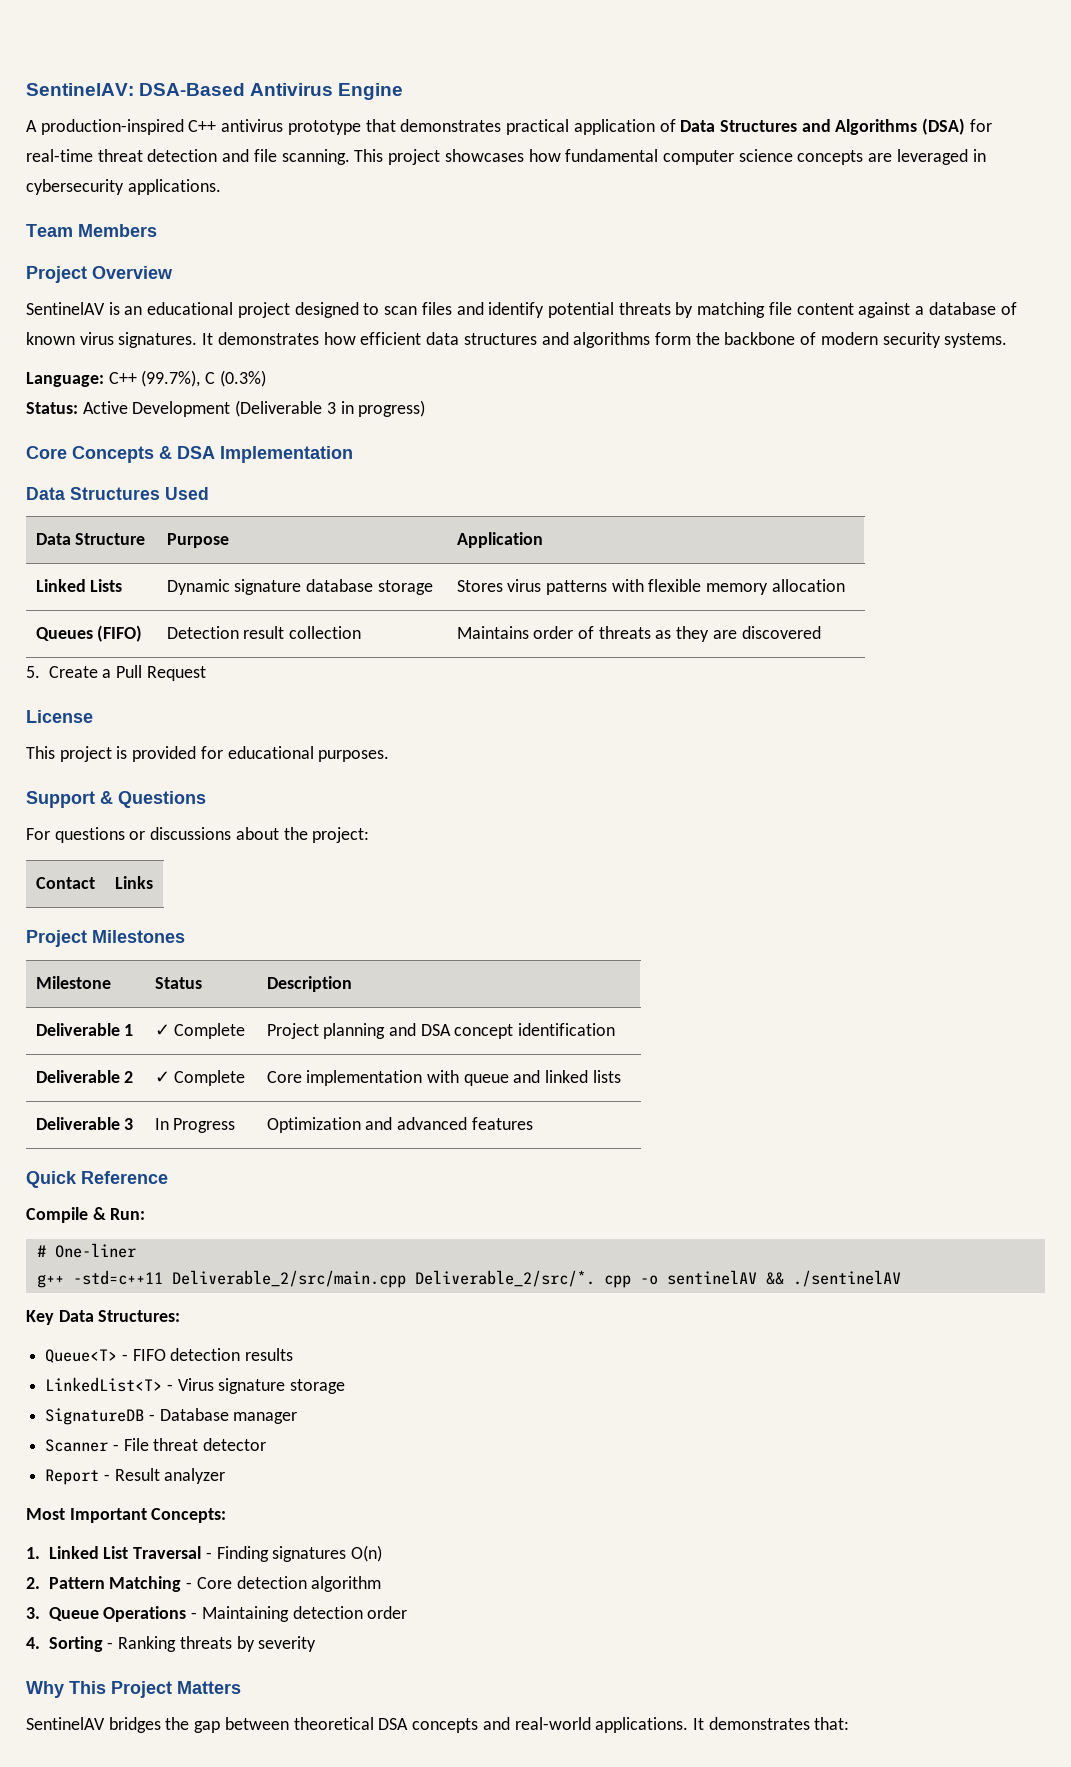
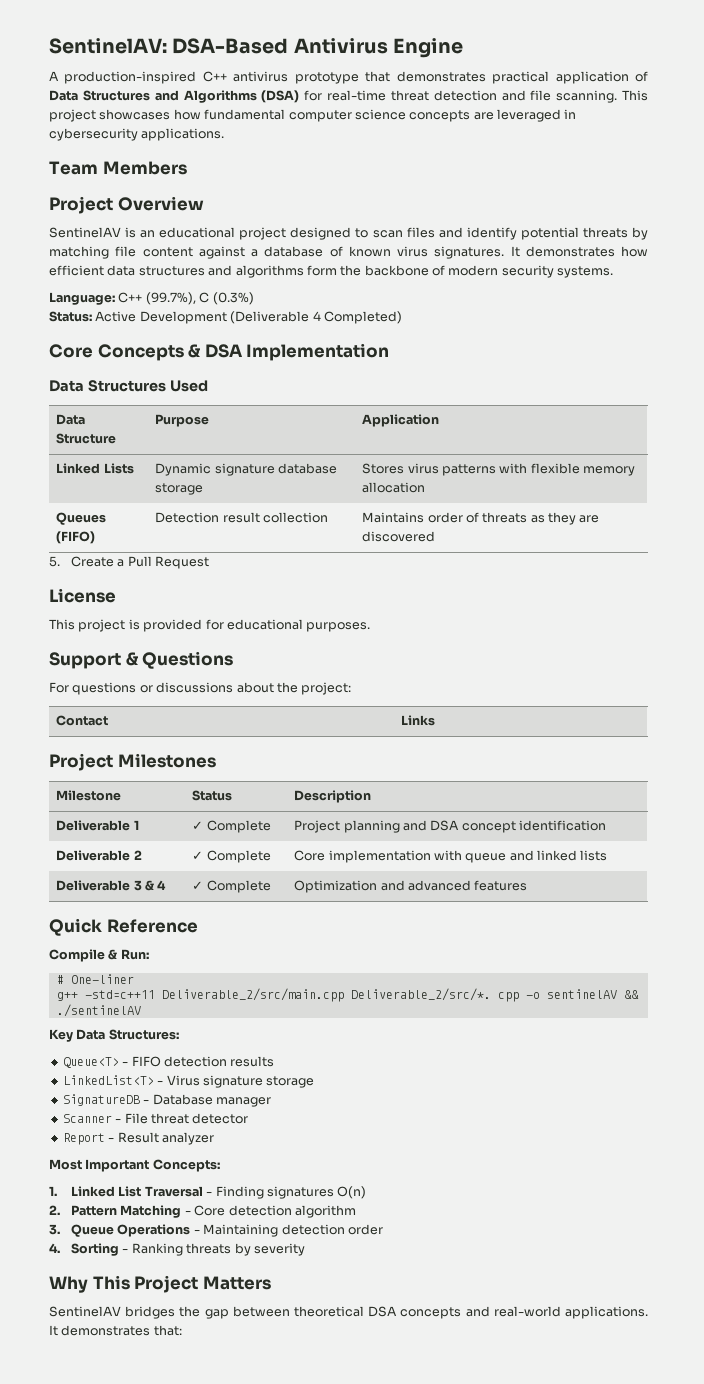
[326,400,426,417] 3 in progress) -> [312,311,402,324] 4 Completed)
[154,1118,236,1133] | In Progress -> [144,880,167,891] [192,880,271,893] & 4 | ✓ Complete

